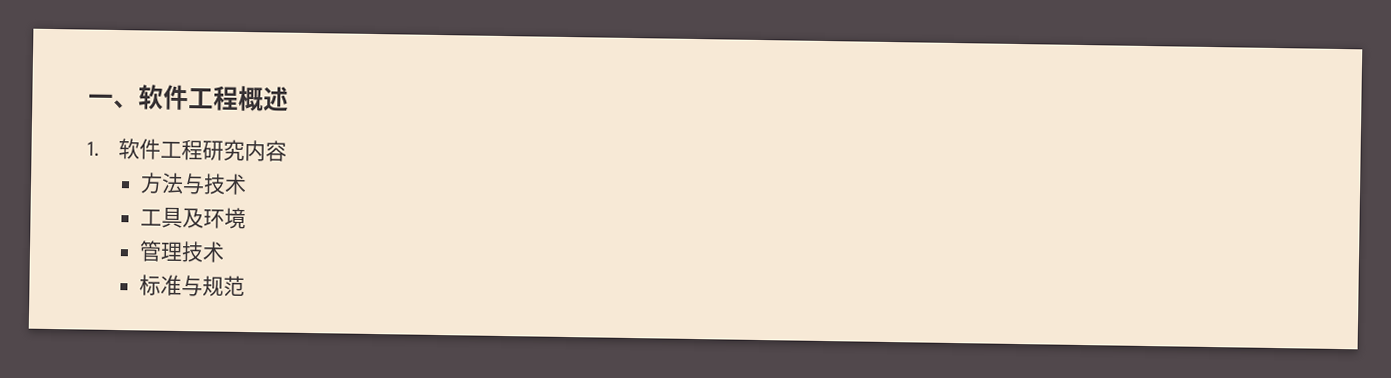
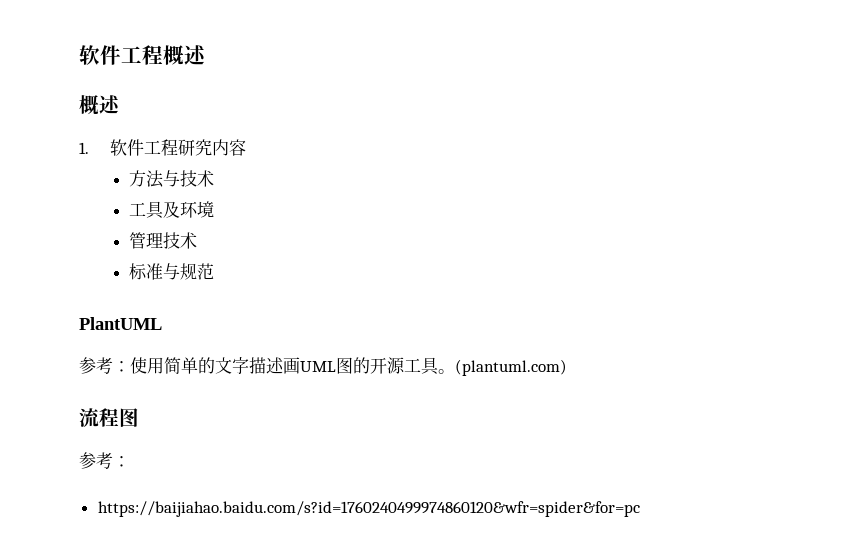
[88,93,139,109] 一、 -> (79, 55) none
(289, 99) none -> [79,95,120,115] // 概述
(245, 286) none -> [79,317,162,330] [79,357,567,376] [79,408,139,427] [79,452,130,469] [97,501,640,517] // PlantUML // 参考：使用简单的文字描述画UML图的开源工具。(plantuml.com) // 流程图 // 参考： // https://baijiahao.baidu.com/s?id=1760240499974860120&wfr=spider&for=pc

